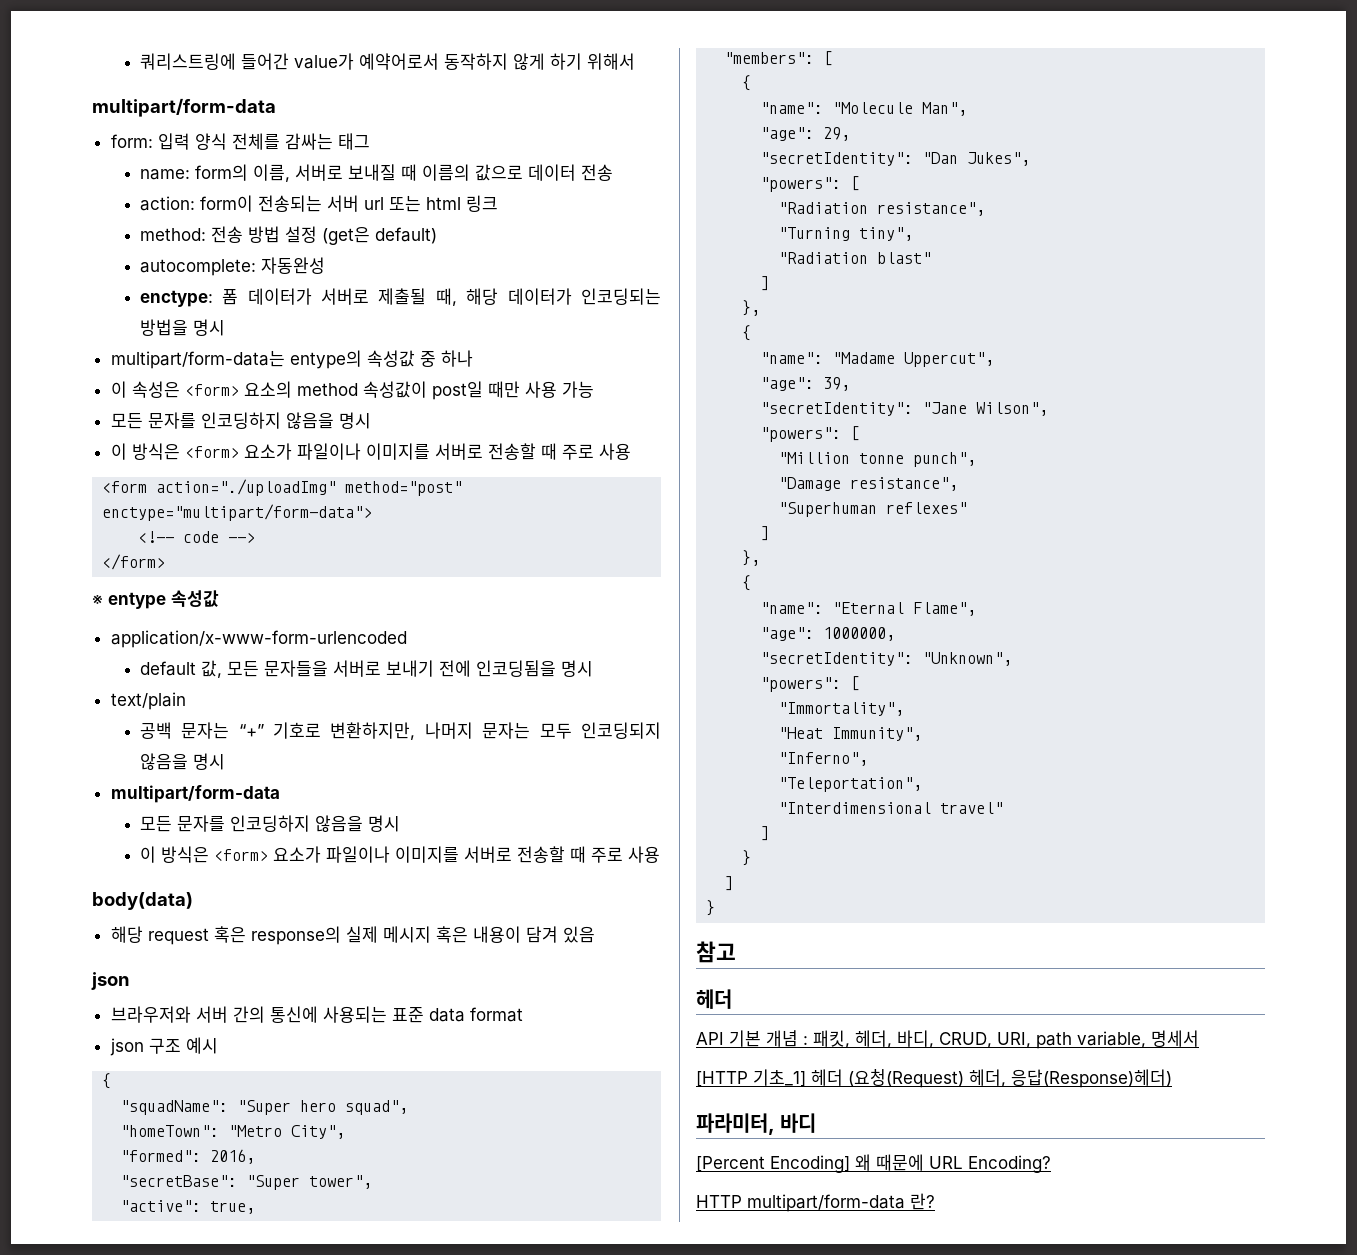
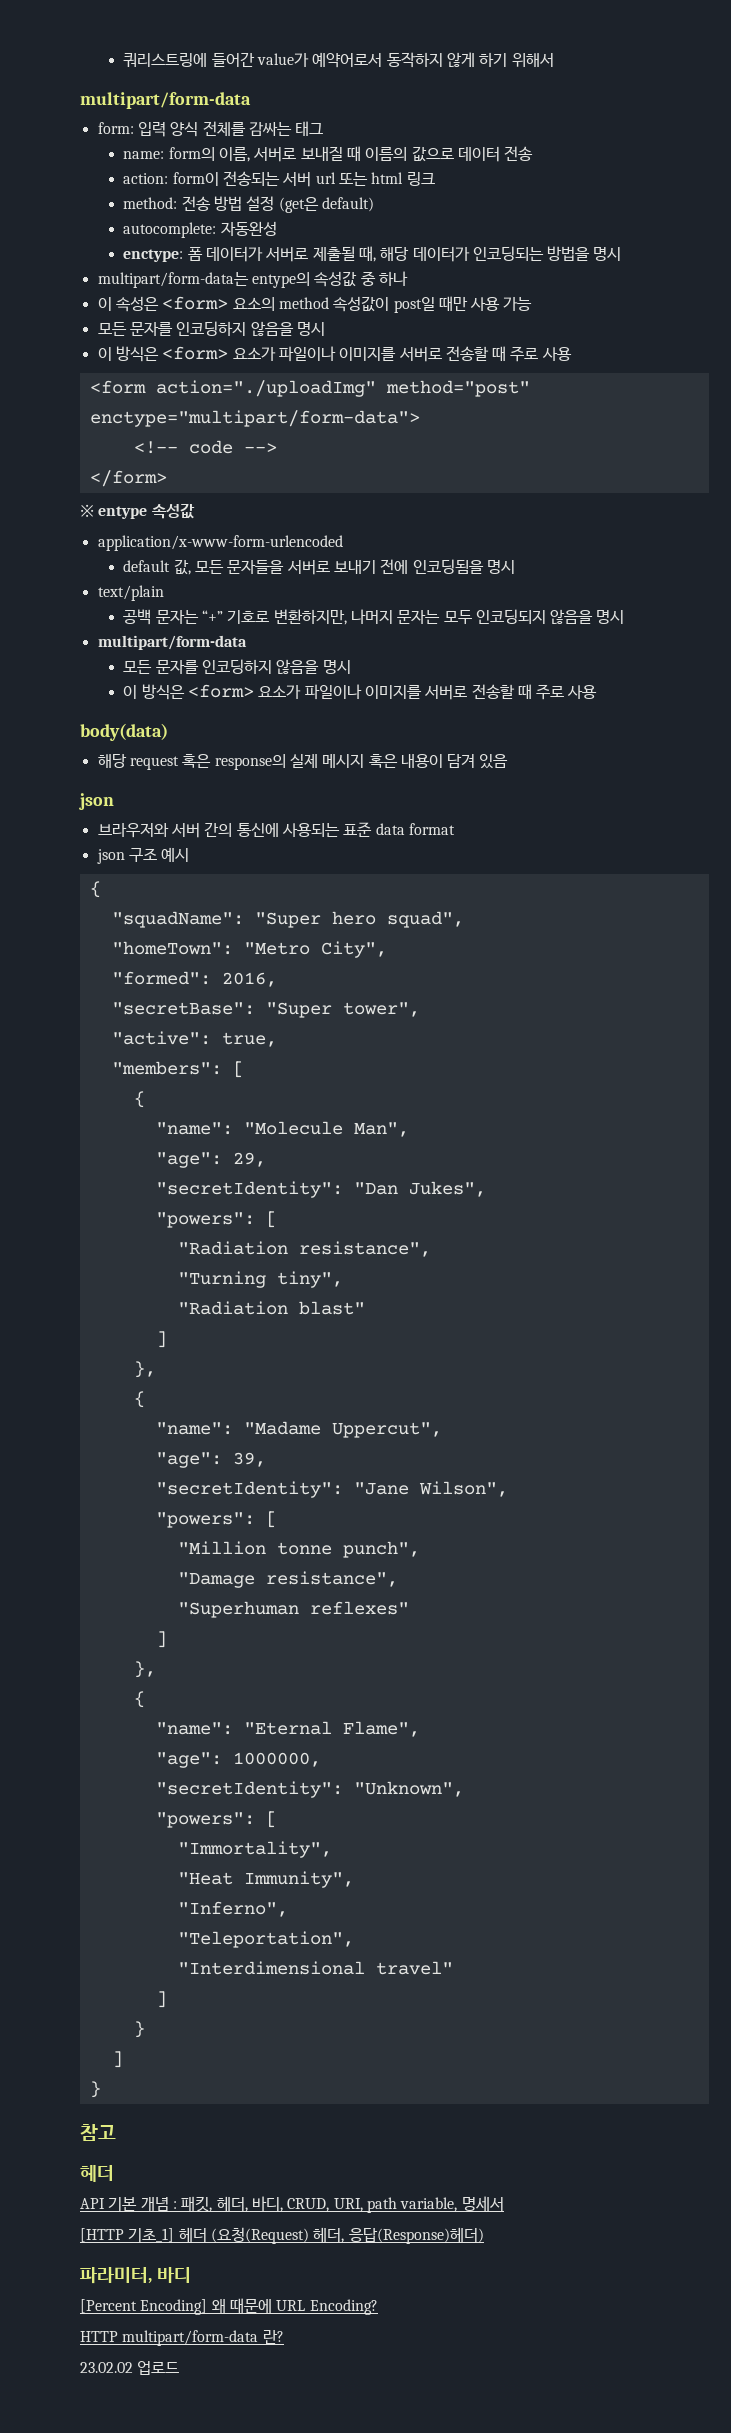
(935, 1201) none -> [80,2361,180,2375] // 23.02.02 업로드

